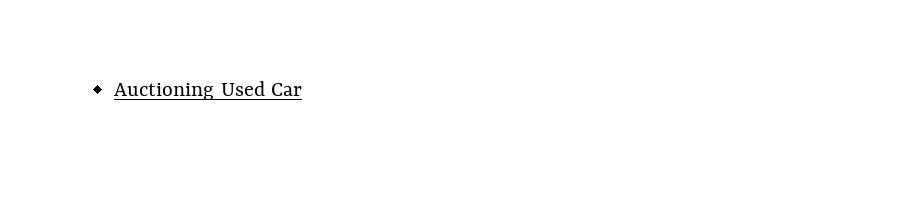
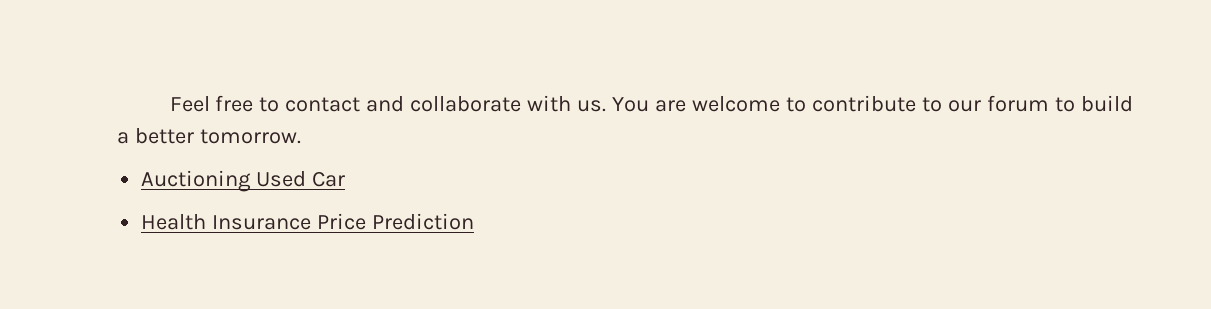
(114, 91) none -> [169,95,1133,112] [117,128,301,144] Feel free to contact and collaborate with us. You are welcome to contribute to our forum to build a better tomorrow. //
(302, 89) none -> [141,213,475,230] // Health Insurance Price Prediction

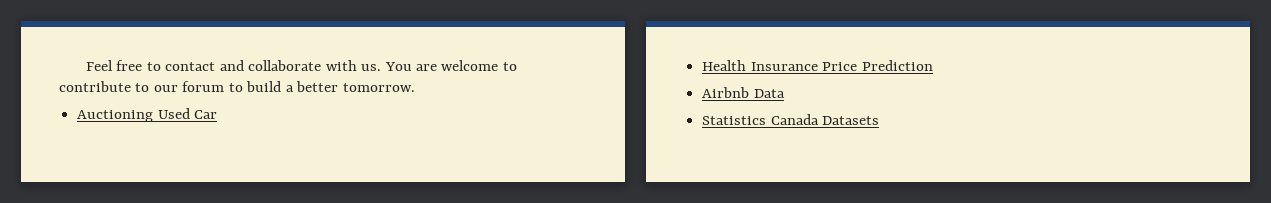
(475, 221) none -> [702,87,785,98] [702,114,880,125] // Airbnb Data // Statistics Canada Datasets

